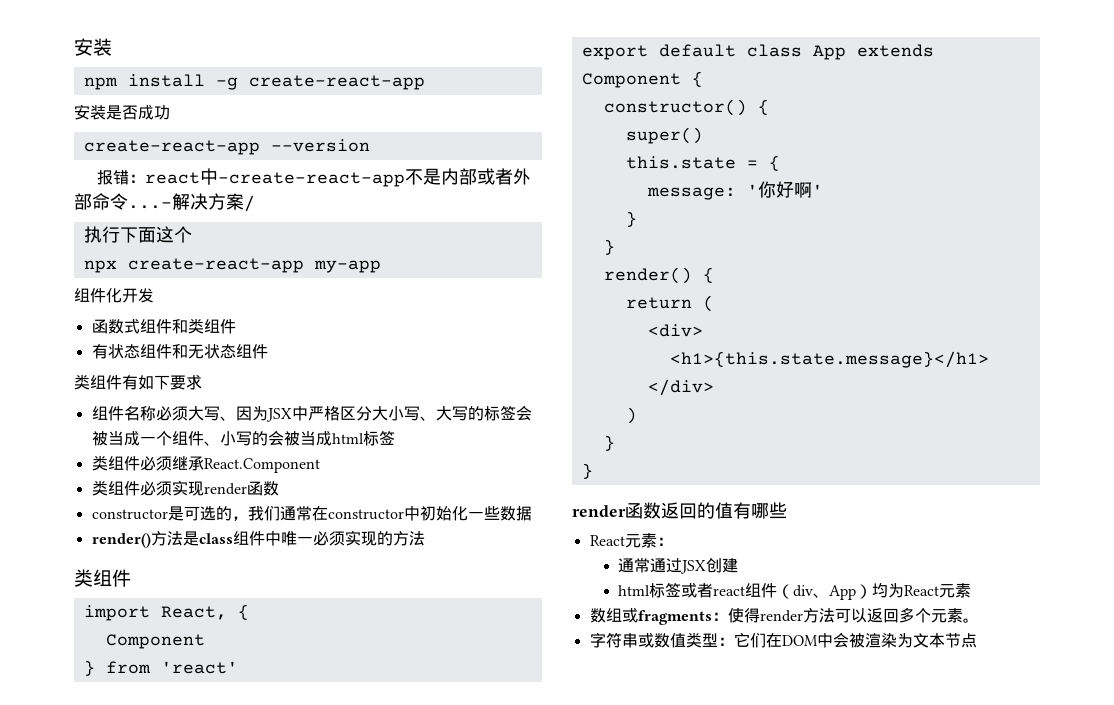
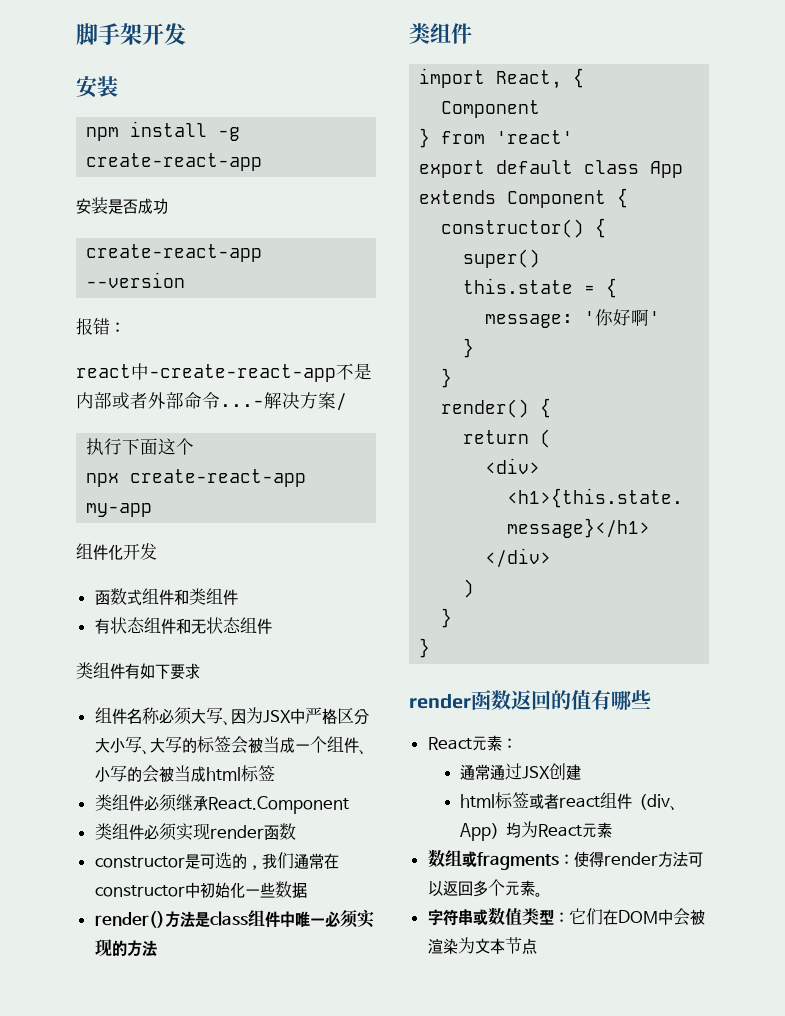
(74, 47) none -> [76,23,186,45] 脚手架开发 //
(146, 178) none -> (125, 327) //

